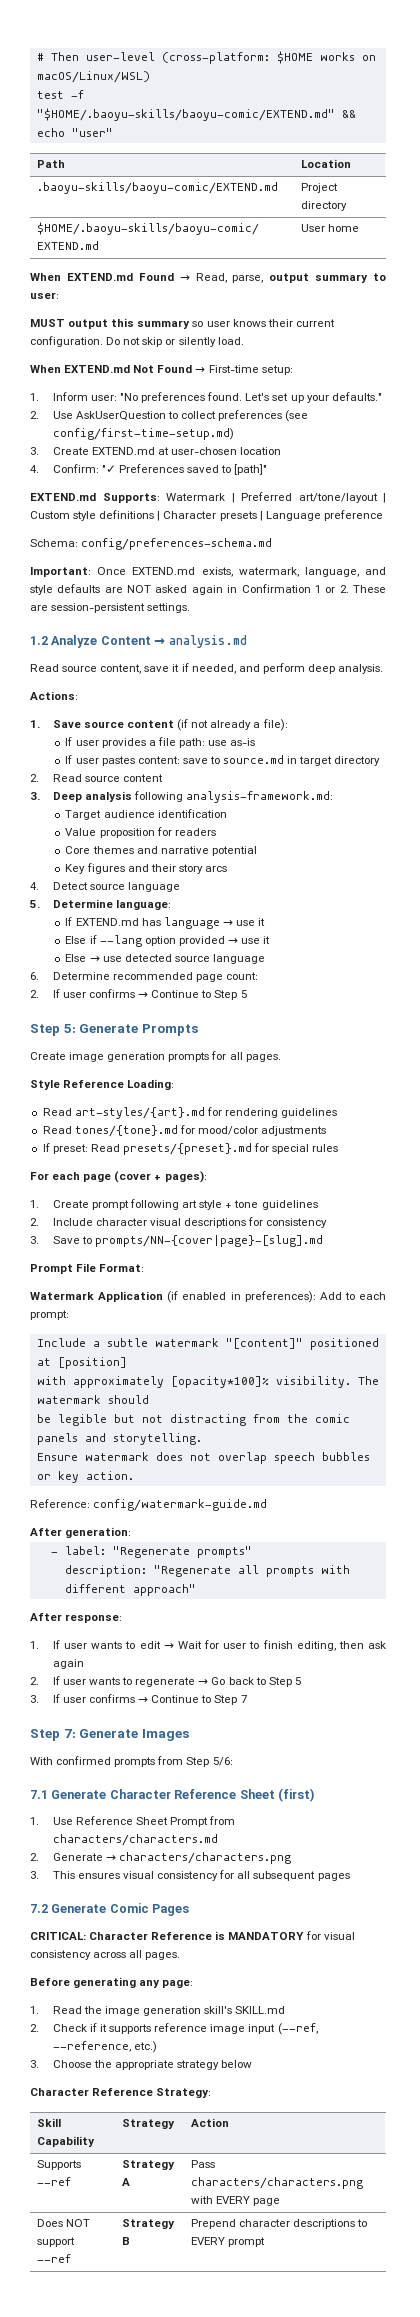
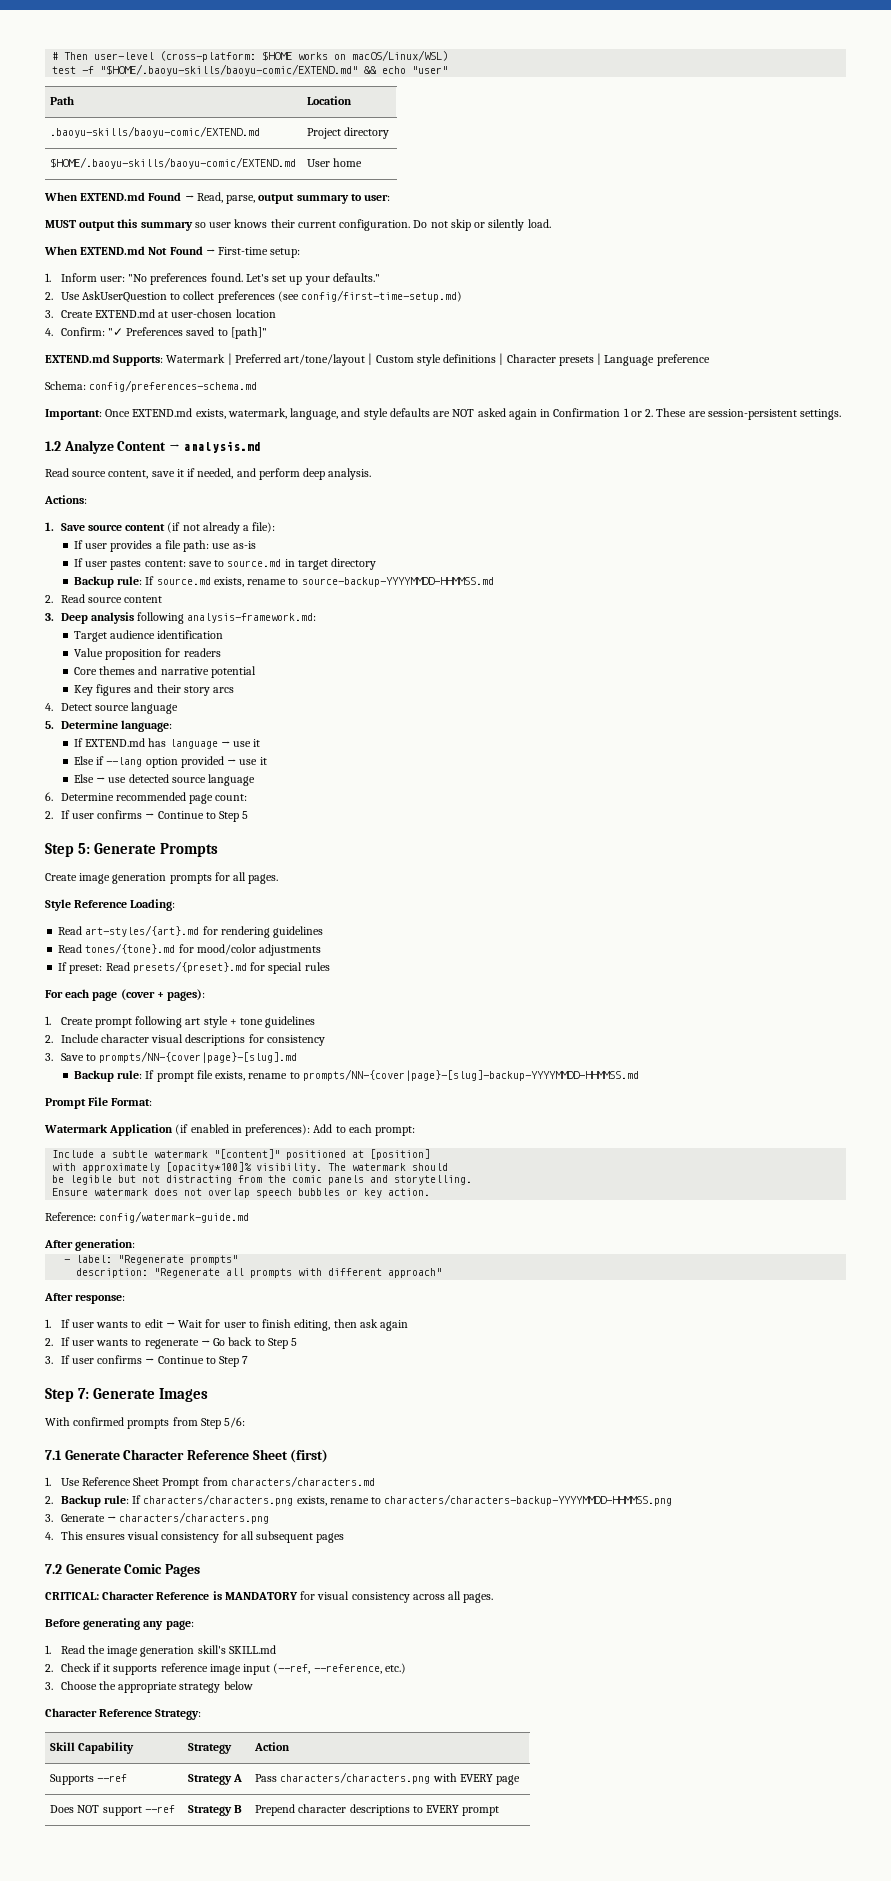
(381, 761) none -> [73,576,494,588] // Backup rule: If source.md exists, rename to source-backup-YYYYMMDD-HHMMSS.md
(324, 1241) none -> [73,1069,639,1082] // Backup rule: If prompt file exists, rename to prompts/NN-{cover|page}-[slug]-backup-YYYYMMDD-HHMMSS.md
(39, 1857) none -> [60,1494,673,1507] [45,1514,53,1522] Backup rule: If characters/characters.png exists, rename to characters/characters-backup-YYYYMMDD-HHMMSS.png // 3.
[30,1871,39,1879] 3. -> [45,1532,53,1540] 4.

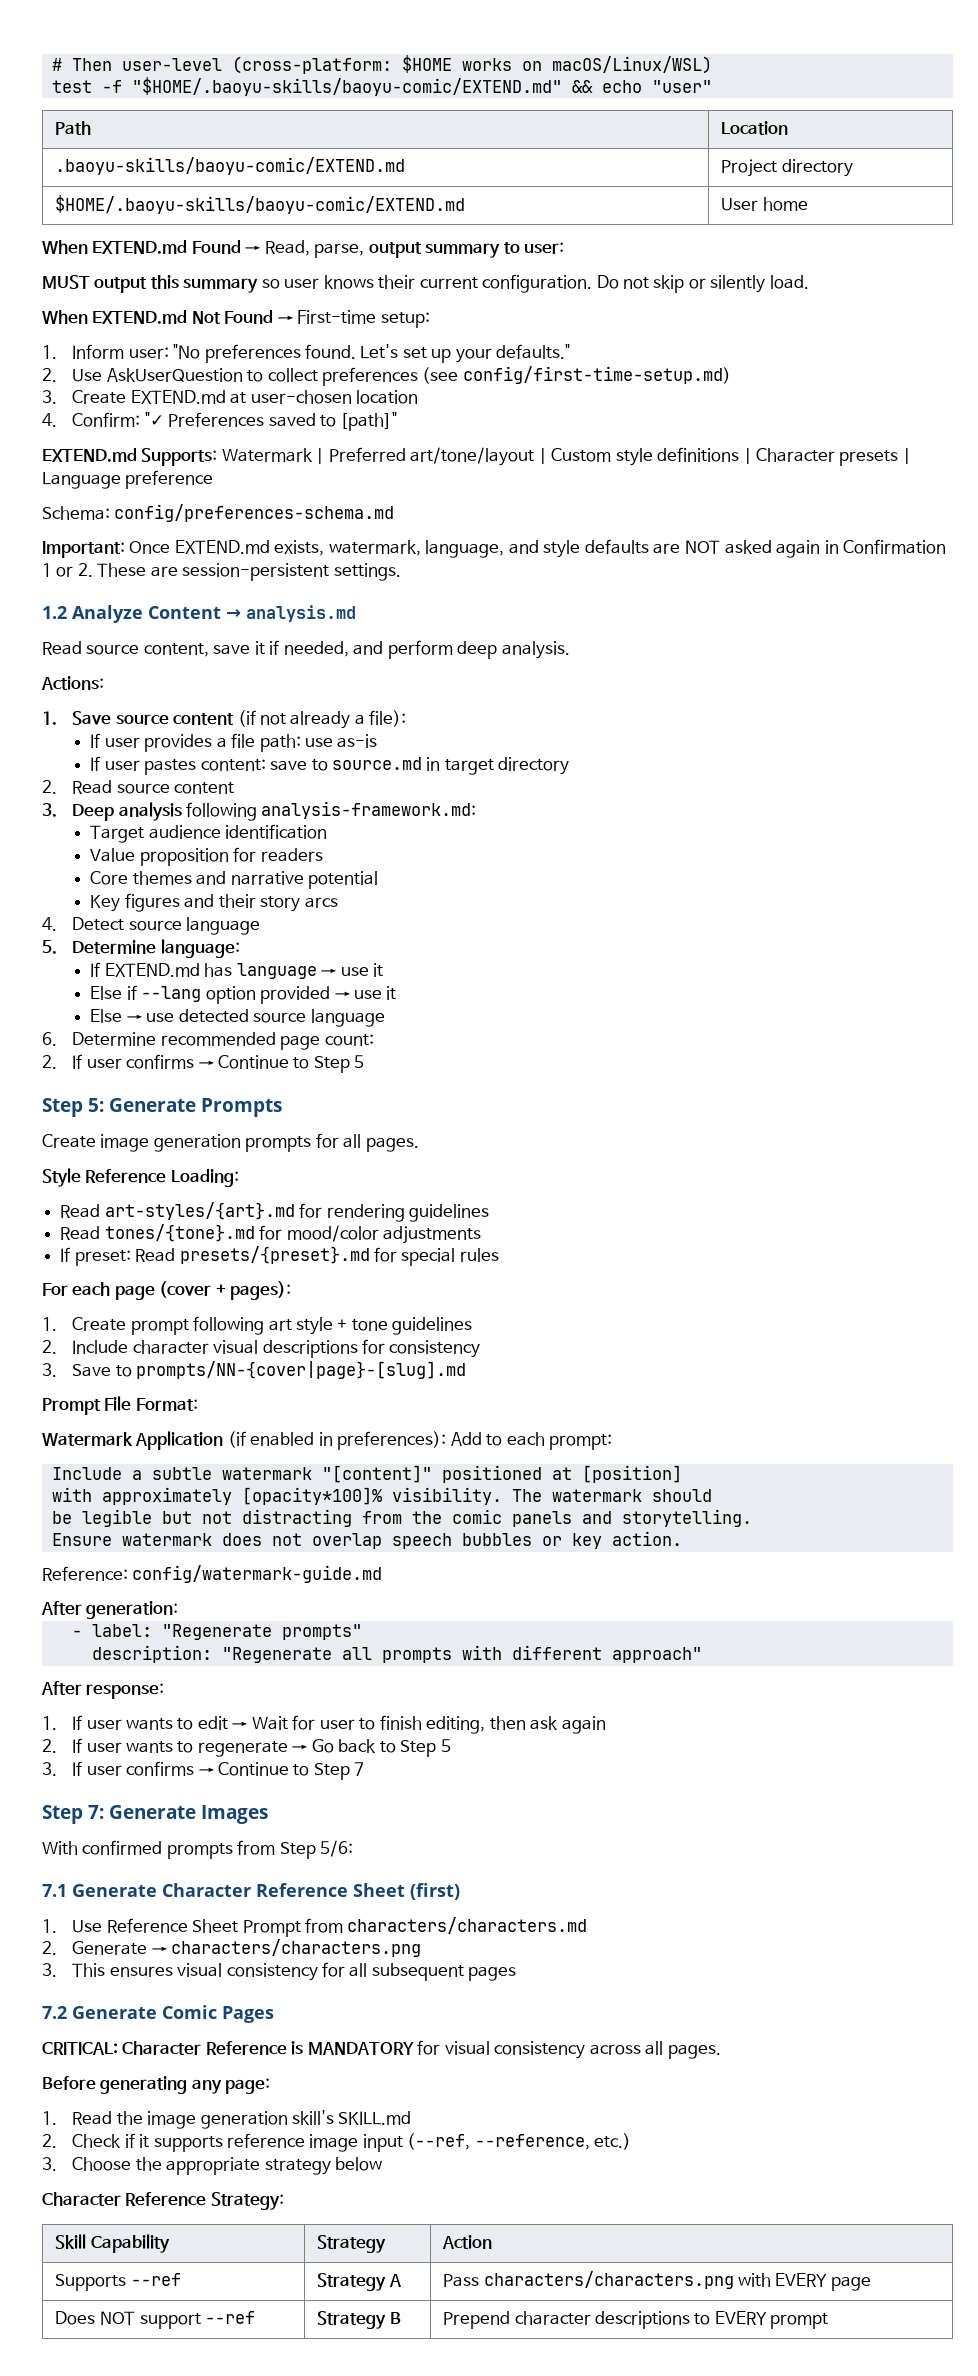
[73,576,494,588] // Backup rule: If source.md exists, rename to source-backup-YYYYMMDD-HHMMSS.md -> (570, 766) none
[73,1069,639,1082] // Backup rule: If prompt file exists, rename to prompts/NN-{cover|page}-[slug]-backup-YYYYMMDD-HHMMSS.md -> (467, 1370) none
[60,1494,673,1507] [45,1514,53,1522] Backup rule: If characters/characters.png exists, rename to characters/characters-backup-YYYYMMDD-HHMMSS.png // 3. -> (57, 1948) none
[45,1532,53,1540] 4. -> [42,1963,57,1977] 3.

